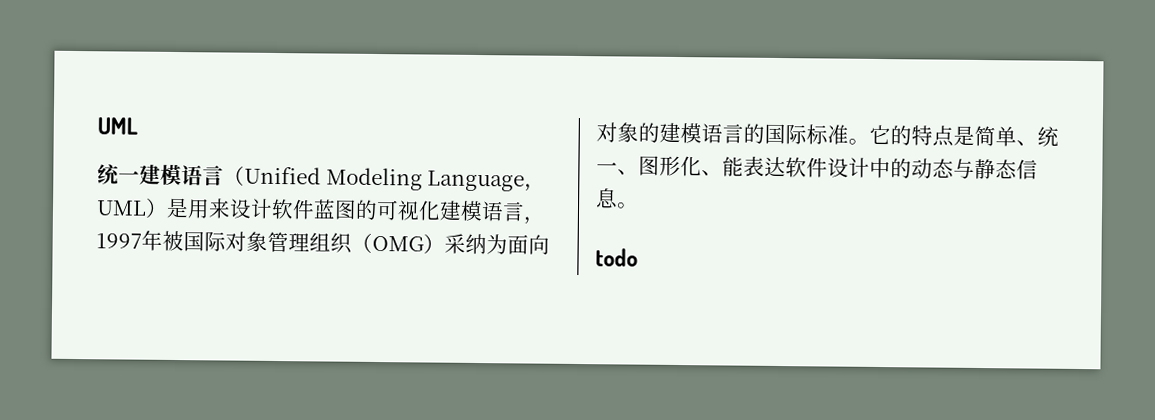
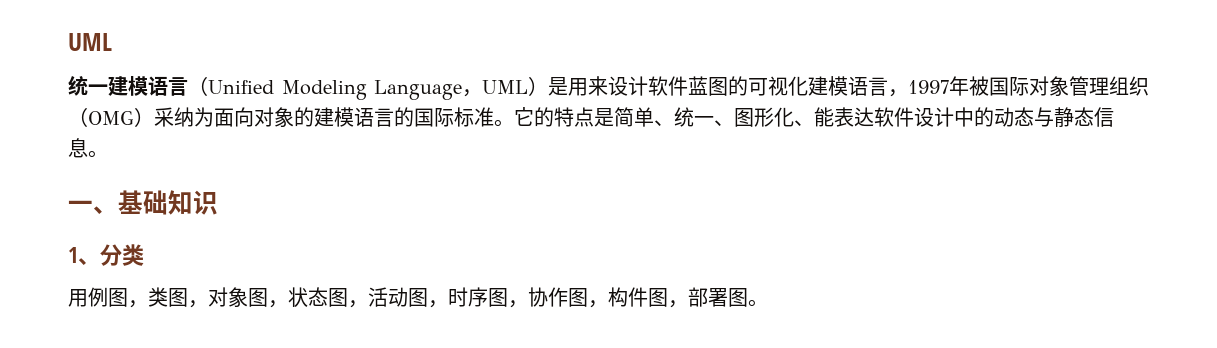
[595,248,638,267] todo -> [68,190,218,215] [68,244,144,266] [68,287,768,308] 一、基础知识 // 1、分类 // 用例图，类图，对象图，状态图，活动图，时序图，协作图，构件图，部署图。

